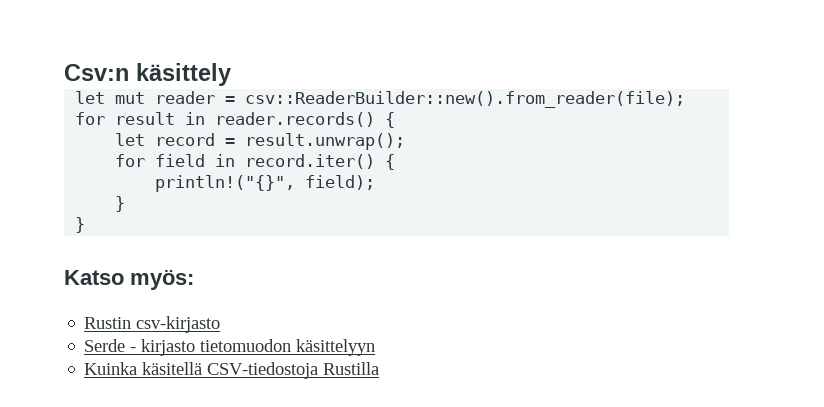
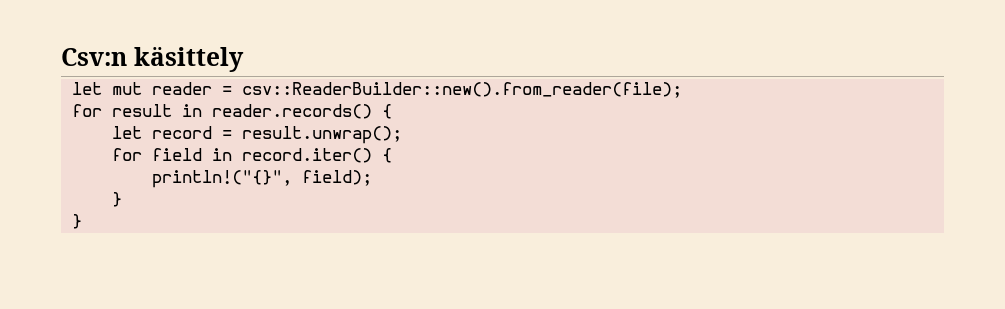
[64,269,194,290] [84,316,221,333] [84,339,376,356] [84,362,380,379] // Katso myös: // Rustin csv-kirjasto // Serde - kirjasto tietomuodon käsittelyyn // Kuinka käsitellä CSV-tiedostoja Rustilla -> (82, 221) none

